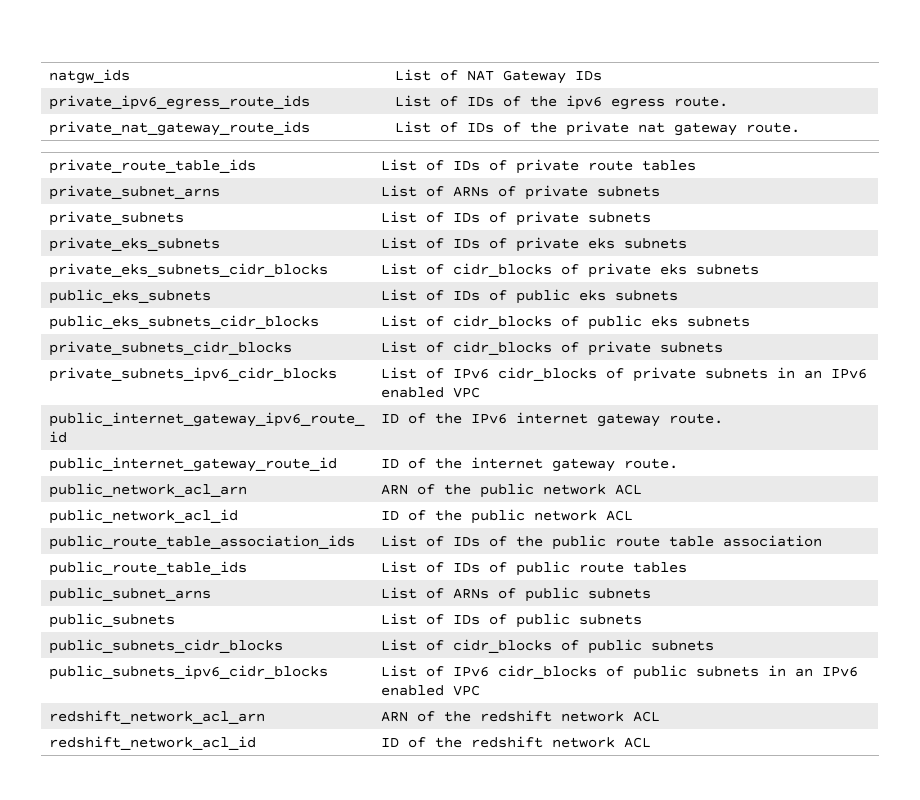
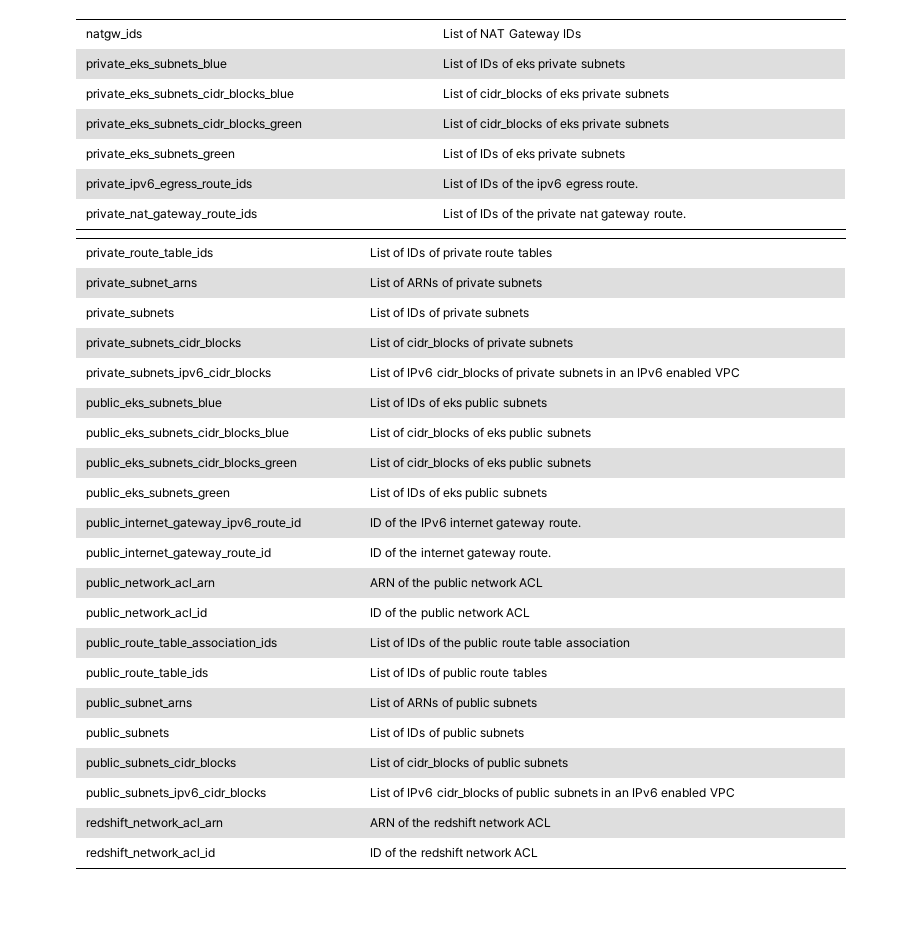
(603, 76) none -> [85,58,227,71] [442,58,625,71] [85,88,294,101] [442,88,669,101] [85,118,302,131] [442,118,669,131] [85,148,235,161] [442,148,625,161] // private_eks_subnets_blue | List of IDs of eks private subnets // private_eks_subnets_cidr_blocks_blue | List of cidr_blocks of eks private subnets // private_eks_subnets_cidr_blocks_green | List of cidr_blocks of eks private subnets // private_eks_subnets_green | List of IDs of eks private subnets
[49,237,221,252] [381,237,688,252] [49,263,329,278] [381,263,760,278] [49,289,212,304] [381,289,679,304] [49,315,320,330] [381,315,751,330] // private_eks_subnets | List of IDs of private eks subnets // private_eks_subnets_cidr_blocks | List of cidr_blocks of private eks subnets // public_eks_subnets | List of IDs of public eks subnets // public_eks_subnets_cidr_blocks | List of cidr_blocks of public eks subnets -> (530, 313) none
(481, 392) none -> [85,397,222,410] [369,397,547,410] [85,427,289,440] [369,427,591,440] [85,457,297,470] [369,457,591,470] [85,487,230,500] [369,487,547,500] // public_eks_subnets_blue | List of IDs of eks public subnets // public_eks_subnets_cidr_blocks_blue | List of cidr_blocks of eks public subnets // public_eks_subnets_cidr_blocks_green | List of cidr_blocks of eks public subnets // public_eks_subnets_green | List of IDs of eks public subnets

